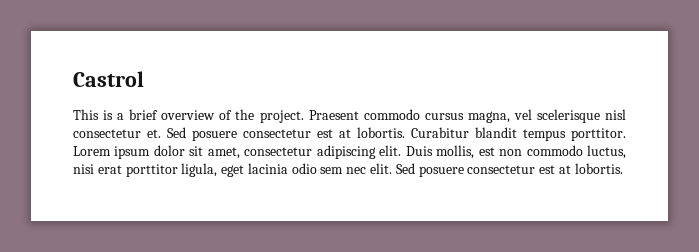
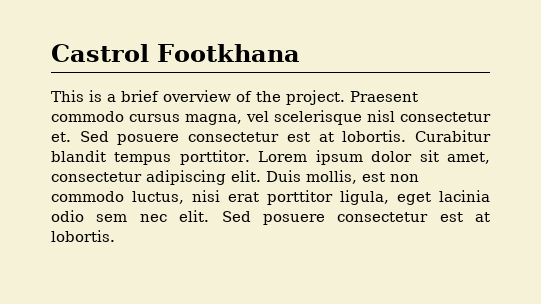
(144, 79) none -> [157,44,300,62] Footkhana

